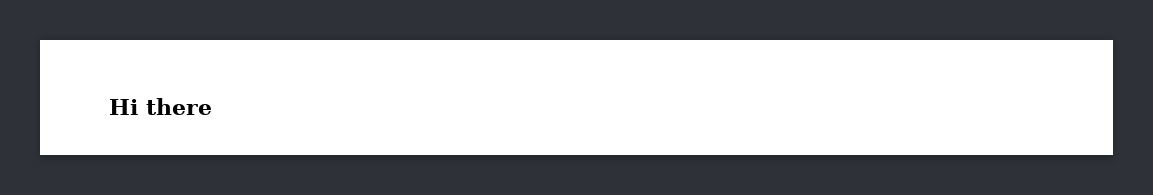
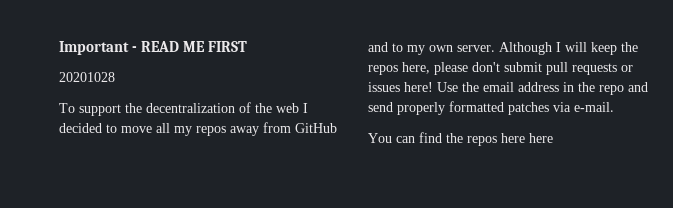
[109,98,212,115] Hi there -> [59,41,247,55] [59,72,115,82] [59,102,308,116] [59,122,337,136] [368,42,638,55] [368,62,633,75] [368,82,648,95] [368,101,614,115] [368,132,553,146] Important - READ ME FIRST // 20201028 // To support the decentralization of the web I decided to move all my repos away from GitHub and to my own server. Although I will keep the repos here, please don't submit pull requests or issues here! Use the email address in the repo and send properly formatted patches via e-mail. // You can find the repos here here

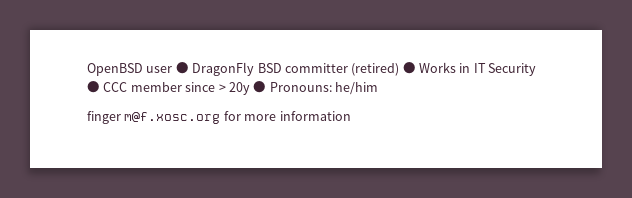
[59,41,247,55] [59,72,115,82] [59,102,308,116] [59,122,337,136] [368,42,638,55] [368,62,633,75] [368,82,648,95] [368,101,614,115] [368,132,553,146] Important - READ ME FIRST // 20201028 // To support the decentralization of the web I decided to move all my repos away from GitHub and to my own server. Although I will keep the repos here, please don't submit pull requests or issues here! Use the email address in the repo and send properly formatted patches via e-mail. // You can find the repos here here -> [87,62,537,76] [87,81,378,95] [87,111,351,124] OpenBSD user ● DragonFly BSD committer (retired) ● Works in IT Security ● CCC member since > 20y ● Pronouns: he/him // finger m@f.xosc.org for more information

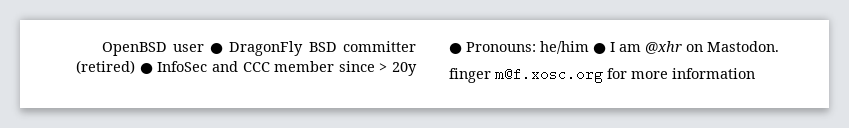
[419,62,537,76] [87,81,100,93] Works in IT Security ● -> [157,61,238,72] InfoSec and
(378, 88) none -> [593,41,779,54] ● I am @xhr on Mastodon.

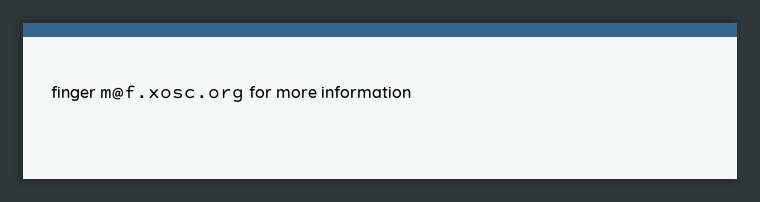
[101,41,417,56] [76,60,417,76] [449,41,779,54] OpenBSD user ● DragonFly BSD committer (retired) ● InfoSec and CCC member since > 20y ● Pronouns: he/him ● I am @xhr on Mastodon. // -> (51, 93) none

